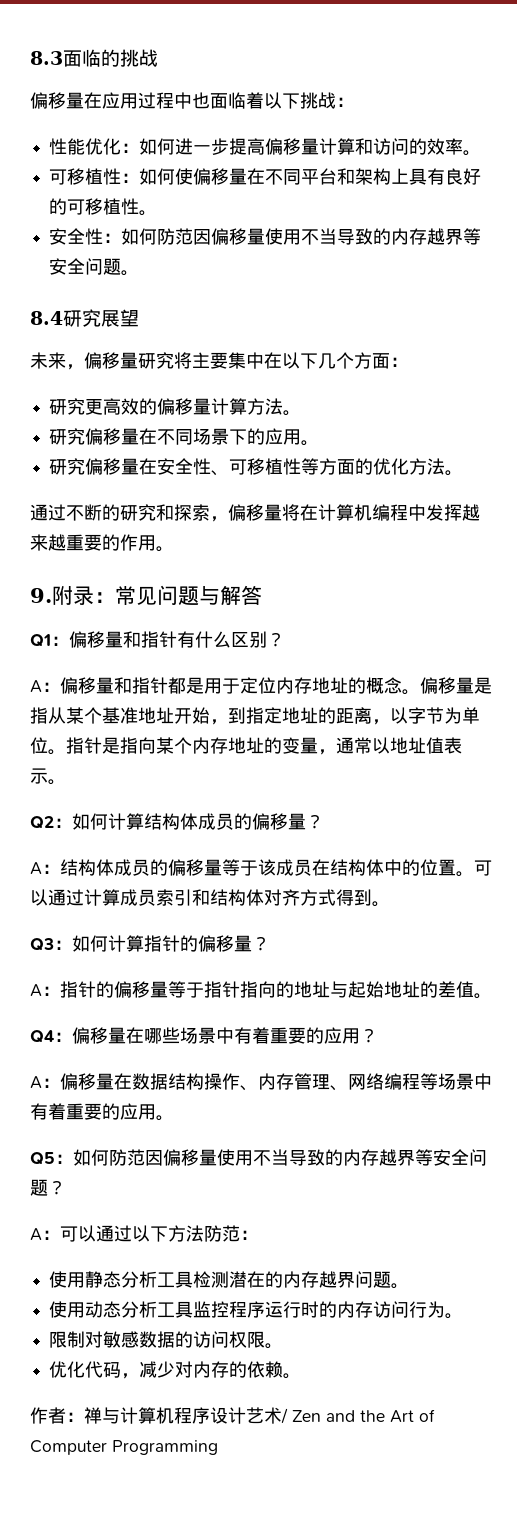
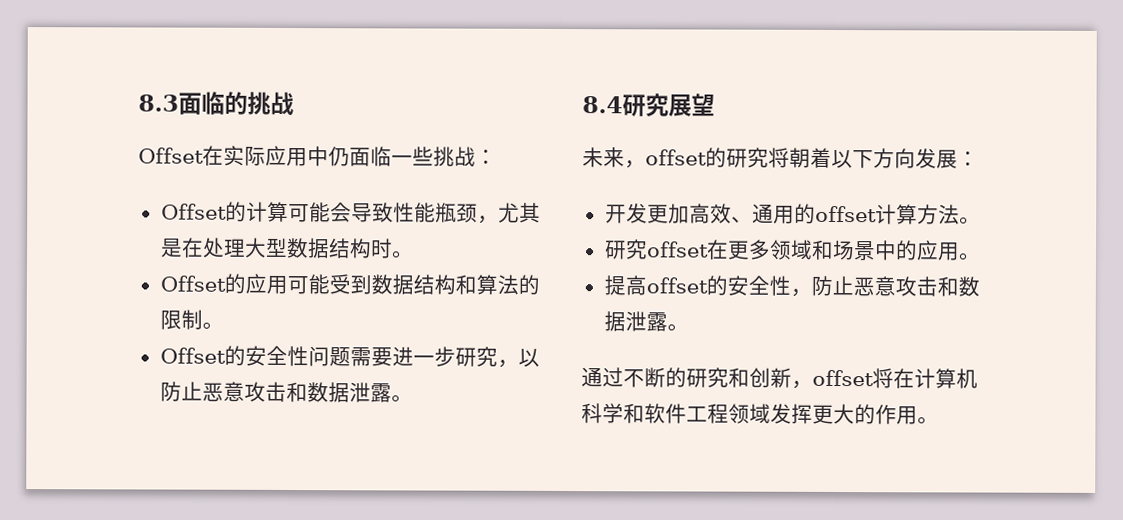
[30,92,354,109] [49,138,482,156] [49,168,482,185] [49,198,158,216] [49,228,482,245] [49,258,122,275] 偏移量在应用过程中也面临着以下挑战： // 性能优化：如何进一步提高偏移量计算和访问的效率。 // 可移植性：如何使偏移量在不同平台和架构上具有良好的可移植性。 // 安全性：如何防范因偏移量使用不当导致的内存越界等安全问题 -> [138,145,497,167] [160,201,541,224] [160,237,414,259] [159,273,540,295] [159,309,224,330] [159,345,540,368] [159,381,392,403] Offset在实际应用中仍面临一些挑战： // Offset的计算可能会导致性能瓶颈，尤其是在处理大型数据结构时。 // Offset的应用可能受到数据结构和算法的限制。 // Offset的安全性问题需要进一步研究，以防止恶意攻击和数据泄露
[84,352,408,369] [49,398,302,416] [49,428,320,446] [49,458,446,476] 偏移量研究将主要集中在以下几个方面： // 研究更高效的偏移量计算方法。 // 研究偏移量在不同场景下的应用。 // 研究偏移量在安全性、可移植性等方面的优化方法 -> [645,147,979,169] [604,203,981,225] [604,239,981,261] [603,275,980,297] [603,311,668,332] offset的研究将朝着以下方向发展： // 开发更加高效、通用的offset计算方法。 // 研究offset在更多领域和场景中的应用。 // 提高offset的安全性，防止恶意攻击和数据泄露
[174,504,480,522] [30,534,174,552] [30,585,262,606] [30,631,285,648] [30,677,492,695] [30,707,480,725] [30,737,462,755] [30,768,66,785] [30,813,324,830] [30,859,492,877] [30,889,390,907] [30,935,270,952] [30,981,492,999] [30,1027,378,1044] [30,1073,492,1091] [30,1103,174,1121] [30,1149,487,1166] [30,1179,66,1196] [30,1225,258,1242] [49,1271,410,1289] [49,1301,464,1319] [49,1331,284,1349] [49,1361,302,1379] [30,1407,435,1424] [30,1440,218,1455] 探索，偏移量将在计算机编程中发挥越来越重要的作用。 // 9.附录：常见问题与解答 // Q1：偏移量和指针有什么区别？ // A：偏移量和指针都是用于定位内存地址的概念。偏移量是指从某个基准地址开始，到指定地址的距离，以字节为单位。指针是指向某个内存地址的变量，通常以地址值表示。 // Q2：如何计算结构体成员的偏移量？ // A：结构体成员的偏移量等于该成员在结构体中的位置。可以通过计算成员索引和结构体对齐方式得到。 // Q3：如何计算指针的偏移量？ // A：指针的偏移量等于指针指向的地址与起始地址的差值。 // Q4：偏移量在哪些场景中有着重要的应用？ // A：偏移量在数据结构操作、内存管理、网络编程等场景中有着重要的应用。 // Q5：如何防范因偏移量使用不当导致的内存越界等安全问题？ // A：可以通过以下方法防范： // 使用静态分析工具检测潜在的内存越界问题。 // 使用动态分析工具监控程序运行时的内存访问行为。 // 限制对敏感数据的访问权限。 // 优化代码，减少对内存的依赖。 // 作者：禅与计算机程序设计艺术/ Zen and the Art of Computer Programming -> [749,367,978,389] [581,403,939,425] 创新，offset将在计算机科学和软件工程领域发挥更大的作用。

